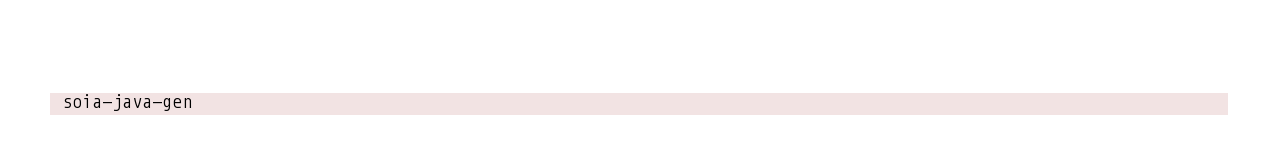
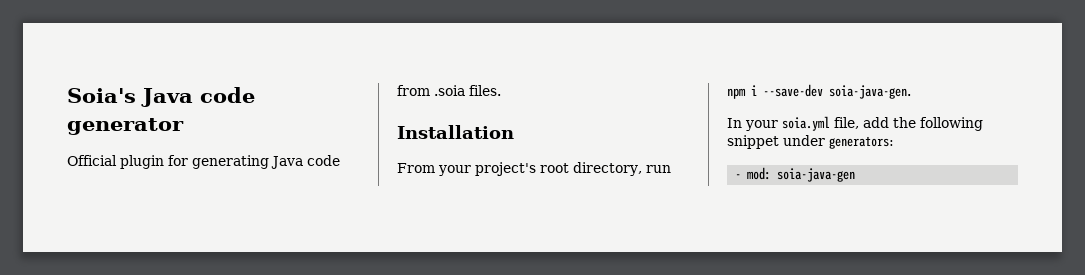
(62, 102) none -> [67,87,255,107] [67,118,184,135] [67,155,340,169] [397,85,501,96] [397,125,514,139] [397,162,671,176] [727,84,911,99] [727,116,983,131] [727,135,894,149] [735,167,772,180] Soia's Java code generator // Official plugin for generating Java code from .soia files. // Installation // From your project's root directory, run npm i --save-dev soia-java-gen. // In your soia.yml file, add the following snippet under generators: // - mod:

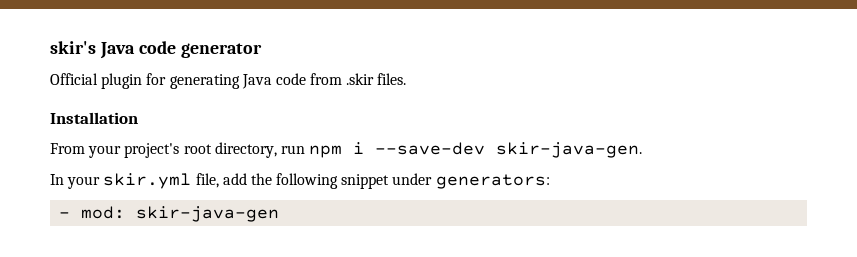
[67,88,136,103] Soia's -> [50,41,96,54] skir's
[434,85,465,96] .soia -> [346,73,375,85] .skir
[829,85,911,99] soia-java-gen. -> [496,142,643,158] skir-java-gen.
[782,116,830,131] soia.yml -> [103,173,192,189] skir.yml
[777,168,856,182] soia-java-gen -> [136,206,280,222] skir-java-gen

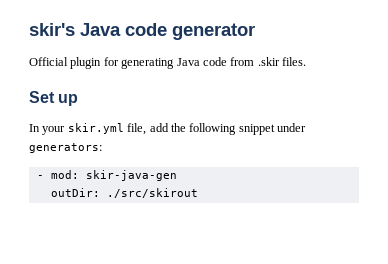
[50,112,138,124] [50,142,643,158] Installation // From your project's root directory, run npm i --save-dev skir-java-gen. -> [29,91,79,106] Set up
(280, 214) none -> [50,188,198,198] // outDir: ./src/skirout

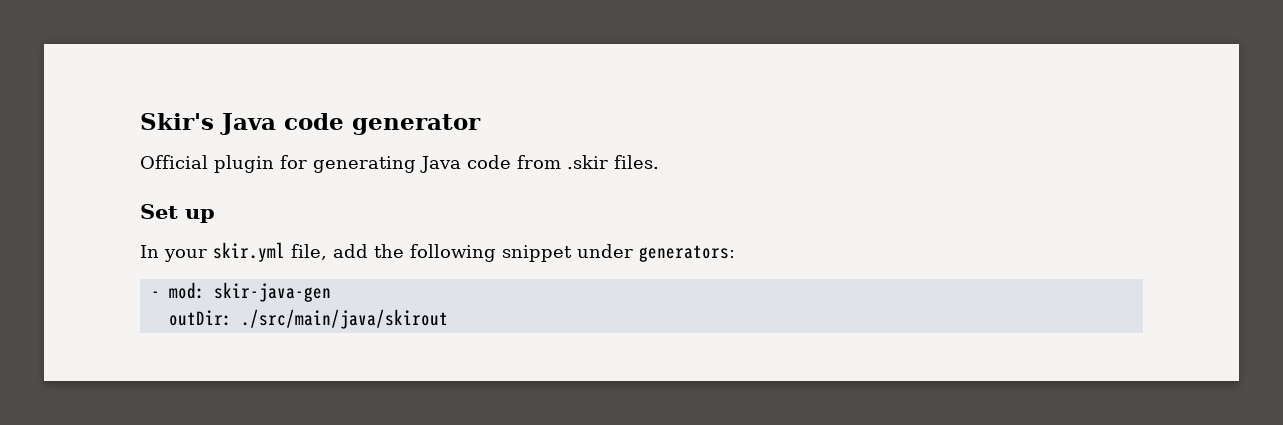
[29,23,75,36] skir's -> [140,113,214,130] Skir's
[106,188,198,198] ./src/skirout -> [240,309,448,329] ./src/main/java/skirout

